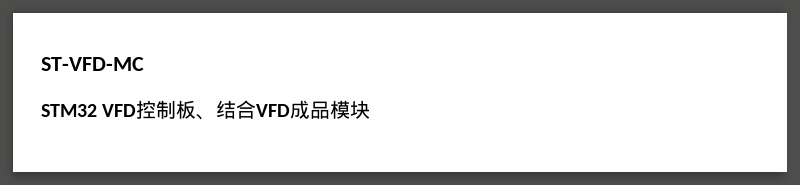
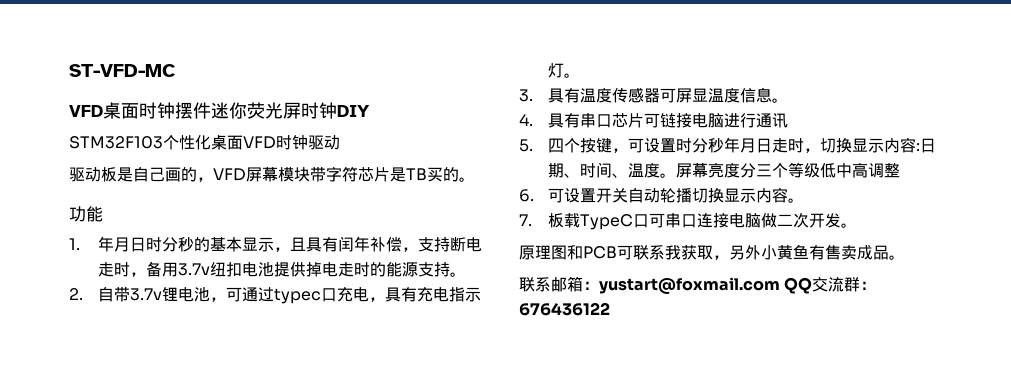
[41,100,371,120] STM32 VFD控制板、结合VFD成品模块 -> [69,102,370,119] [69,135,340,150] [69,166,475,182] [69,206,103,222] [69,236,483,252] [98,261,467,277] [69,287,482,304] [548,63,581,78] [519,87,789,103] [519,113,789,128] [519,137,937,153] [548,162,901,178] [519,187,805,203] [519,212,858,230] [519,244,905,260] [519,276,877,294] [519,302,610,316] VFD桌面时钟摆件迷你荧光屏时钟DIY // STM32F103个性化桌面VFD时钟驱动 // 驱动板是自己画的，VFD屏幕模块带字符芯片是TB买的。 // 功能 // 1.年月日时分秒的基本显示，且具有闰年补偿，支持断电走时，备用3.7v纽扣电池提供掉电走时的能源支持。 // 2.自带3.7v锂电池，可通过typec口充电，具有充电指示灯。 // 3.具有温度传感器可屏显温度信息。 // 4.具有串口芯片可链接电脑进行通讯 // 5.四个按键，可设置时分秒年月日走时，切换显示内容:日期、时间、温度。屏幕亮度分三个等级低中高调整 // 6.可设置开关自动轮播切换显示内容。 // 7.板载TypeC口可串口连接电脑做二次开发。 // 原理图和PCB可联系我获取，另外小黄鱼有售卖成品。 // 联系邮箱：yustart@foxmail.com QQ交流群：676436122

